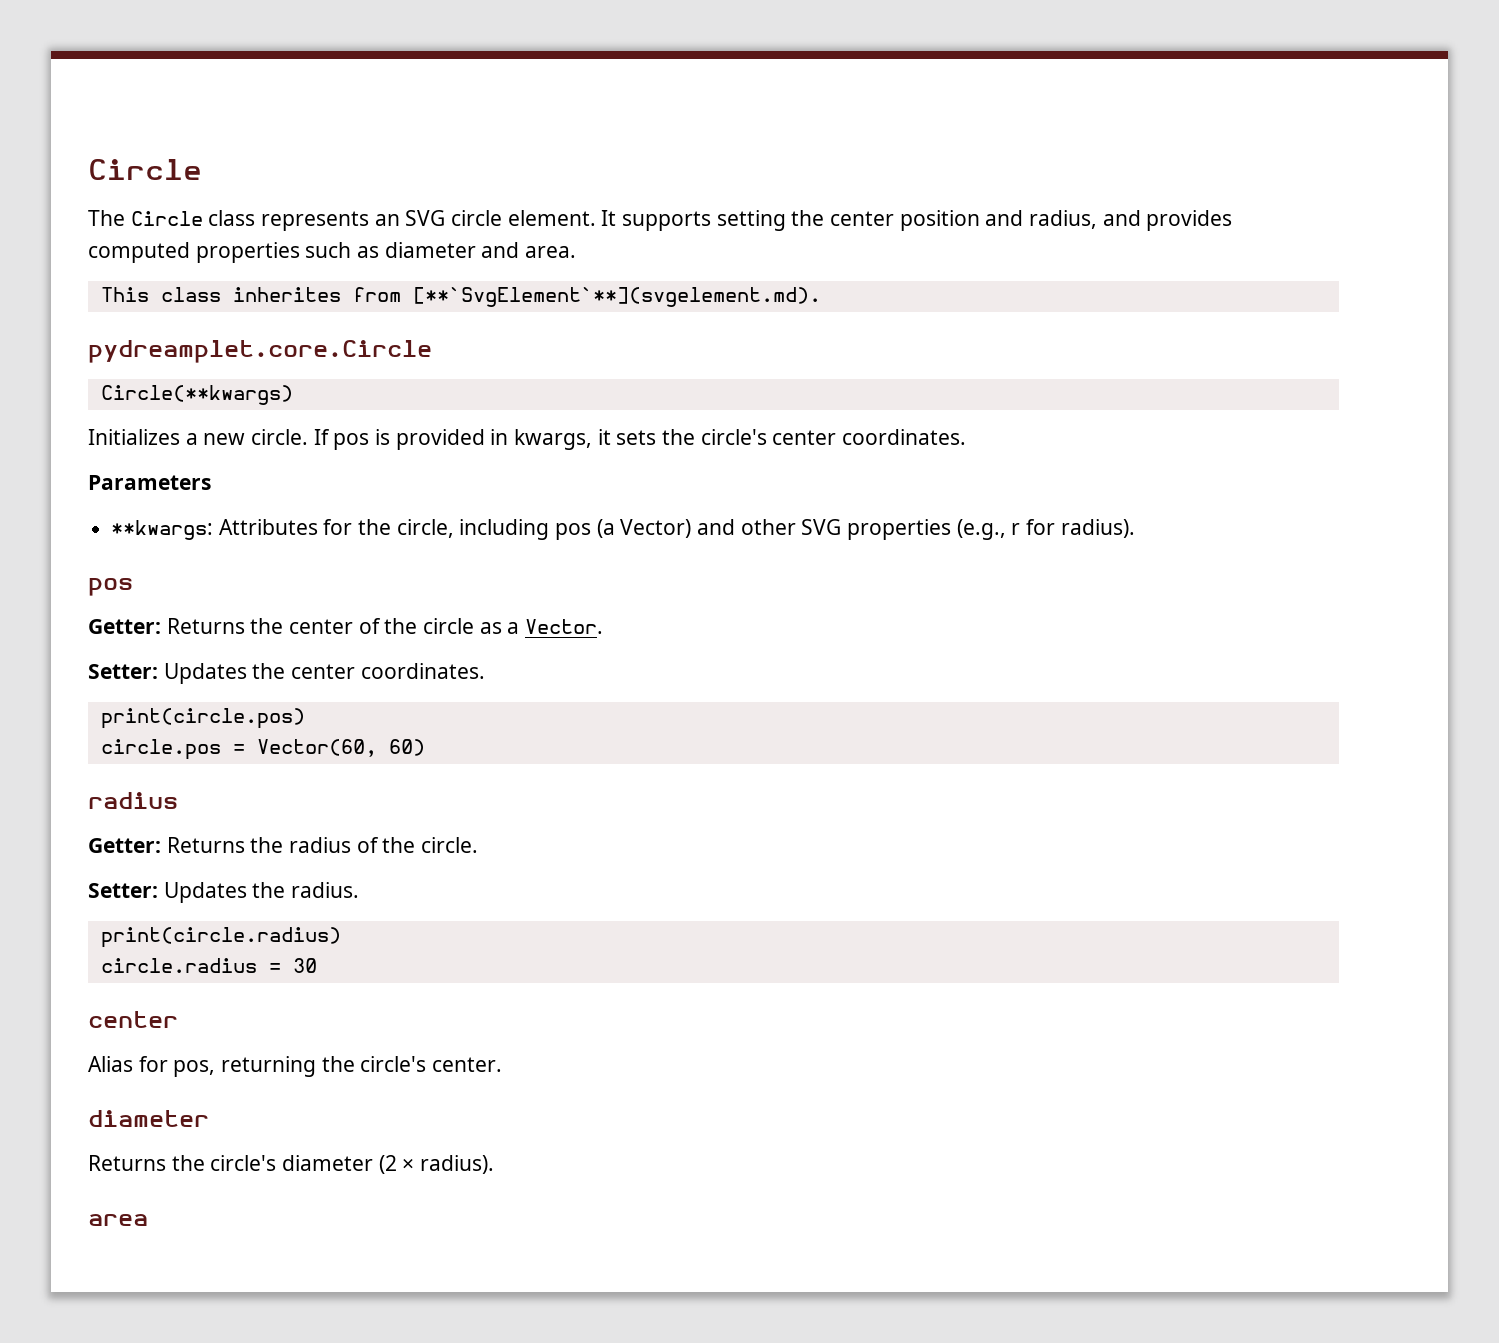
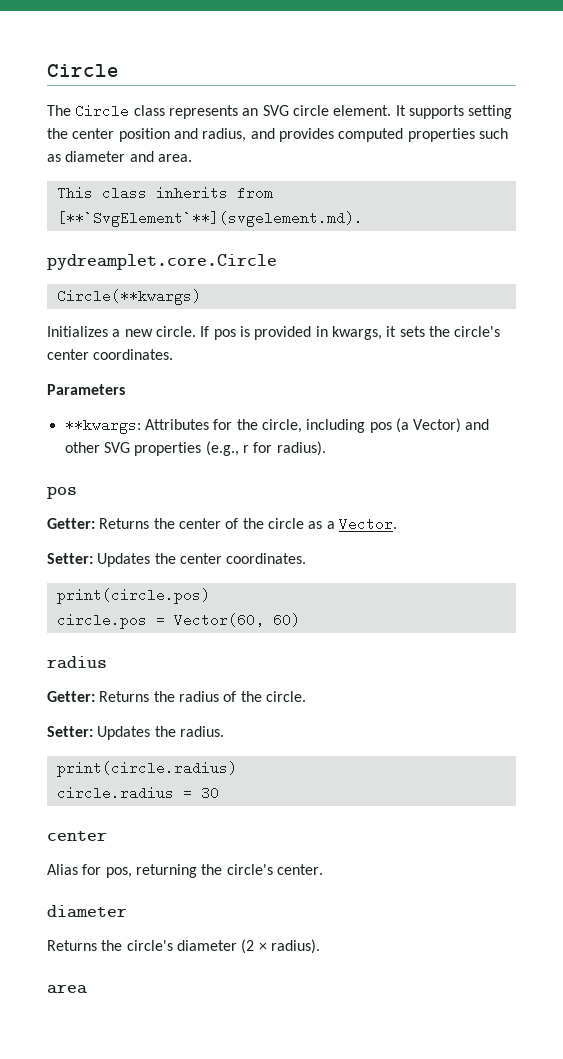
[232,287,341,302] inherites -> [155,186,228,200] inherits

